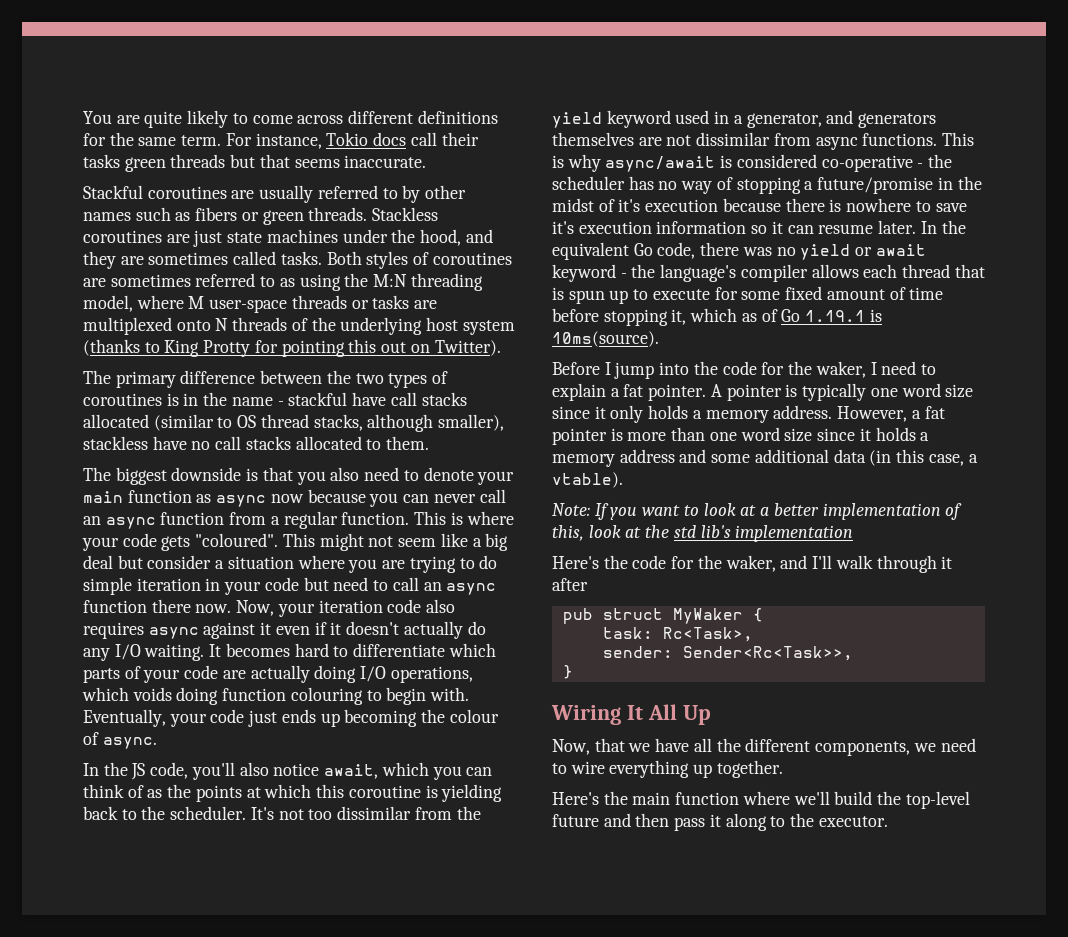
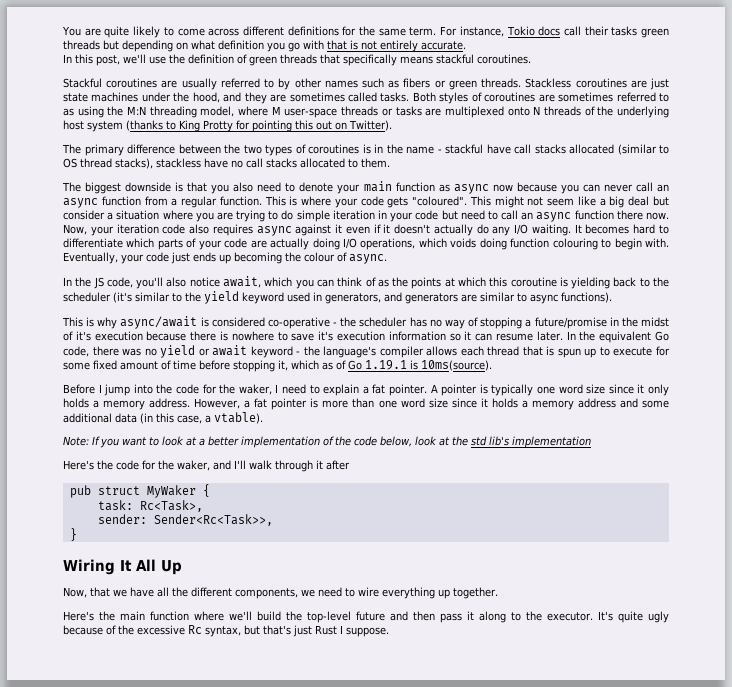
[259,154,427,168] that seems inaccurate. -> [122,40,466,52] [63,54,531,66] depending on what definition you go with that is not entirely accurate. // In this post, we'll use the definition of green threads that specifically means stackful coroutines.
[313,414,505,432] stacks, although smaller), -> [115,158,153,169] stacks),
[170,806,452,820] scheduler. It's not too dissimilar from -> [63,292,182,303] scheduler (it's similar to
[733,110,937,128] [552,132,938,150] a generator, and generators themselves are not dissimilar from async functions. -> [325,292,612,304] generators, and generators are similar to async functions). //
[552,525,584,541] this, -> [335,436,412,447] the code below,
(888, 821) none -> [598,611,669,623] [63,625,389,637] It's quite ugly because of the excessive Rc syntax, but that's just Rust I suppose.

